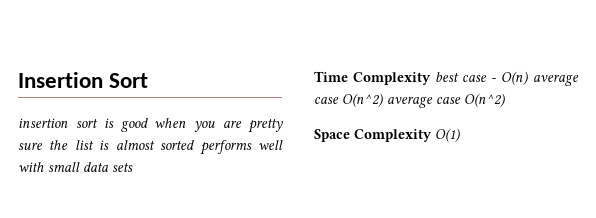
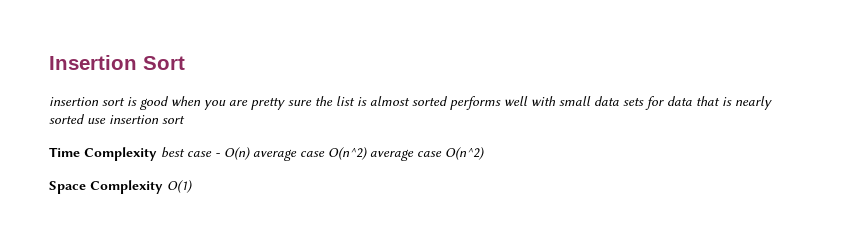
(133, 167) none -> [645,96,772,110] [49,114,185,124] for data that is nearly sorted use insertion sort

